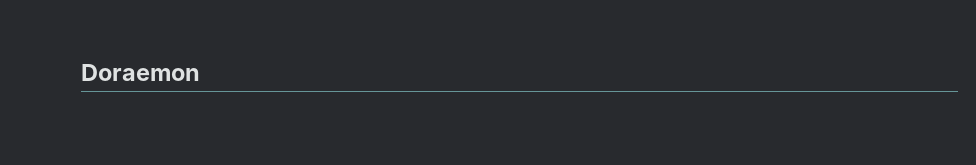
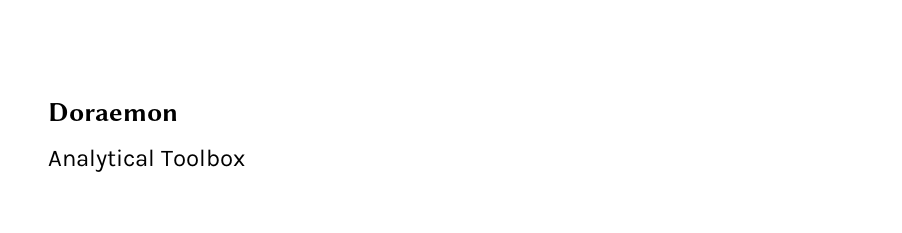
(200, 72) none -> [48,149,246,172] // Analytical Toolbox

